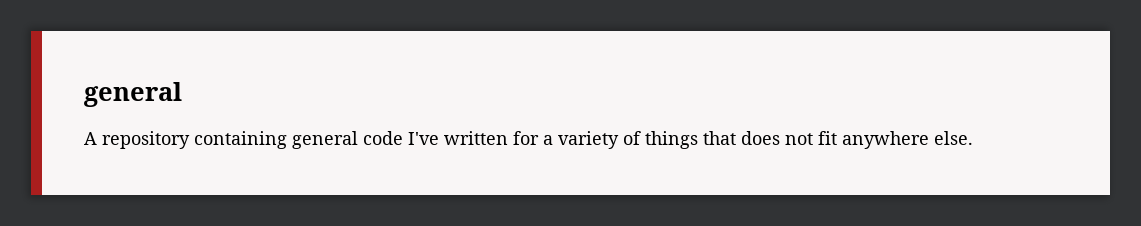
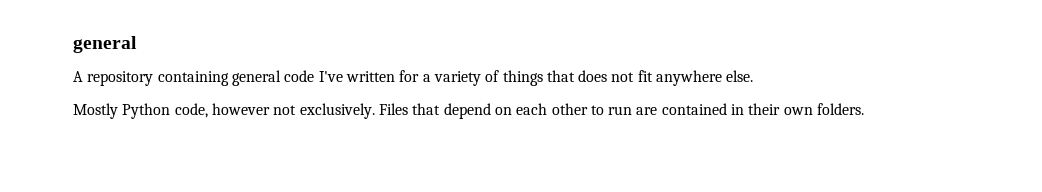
(973, 138) none -> [73,103,865,119] // Mostly Python code, however not exclusively. Files that depend on each other to run are contained in their own folders.

